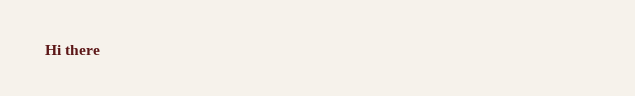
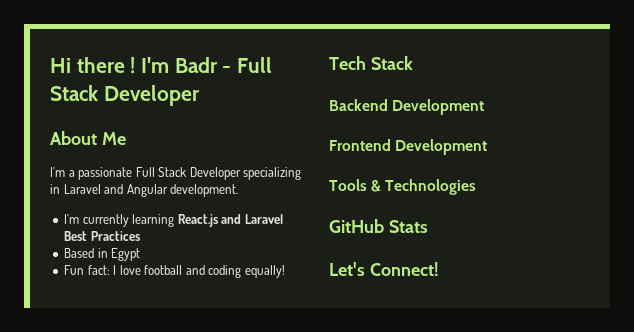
(101, 50) none -> [130,57,273,73] [50,85,200,106] [50,131,126,145] [50,167,302,180] [50,184,239,197] [64,214,283,227] [64,231,141,241] [64,248,141,261] [64,265,285,278] [329,56,413,70] [329,99,485,115] [329,139,488,155] [329,179,477,195] [329,219,428,233] [329,262,439,276] ! I'm Badr - Full Stack Developer // About Me // I'm a passionate Full Stack Developer specializing in Laravel and Angular development. // I'm currently learning React.js and Laravel Best Practices // Based in Egypt // Fun fact: I love football and coding equally! // Tech Stack // Backend Development // Frontend Development // Tools & Technologies // GitHub Stats // Let's Connect!

